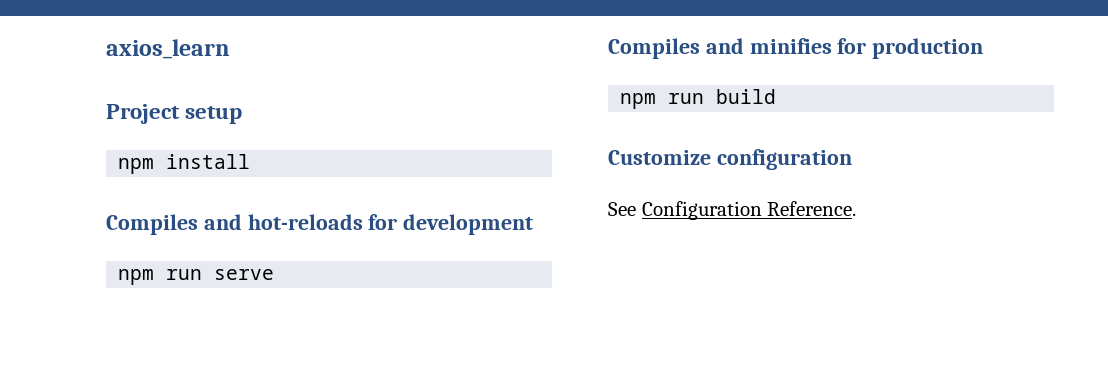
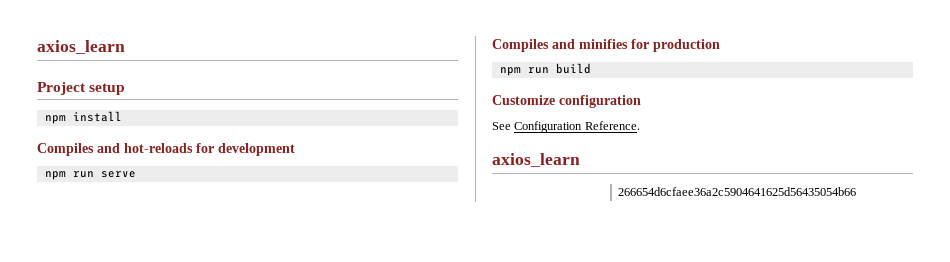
(857, 208) none -> [492,153,580,167] [618,187,857,196] // axios_learn // 266654d6cfaee36a2c5904641625d56435054b66

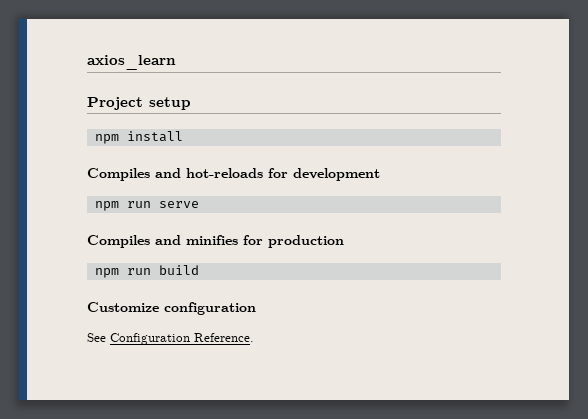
[492,153,580,167] [618,187,857,196] // axios_learn // 266654d6cfaee36a2c5904641625d56435054b66 -> (254, 337) none

